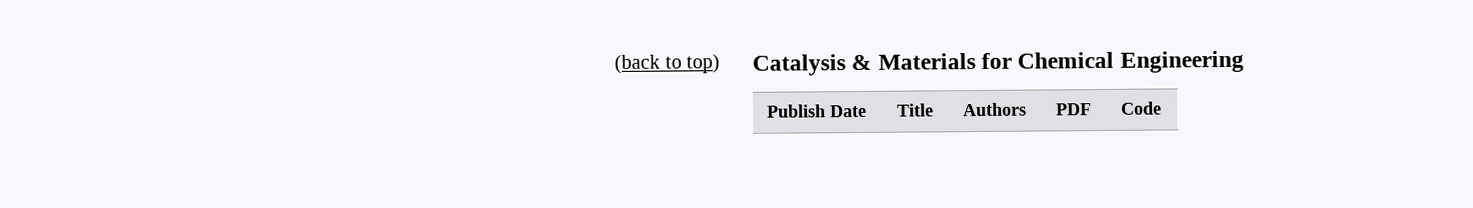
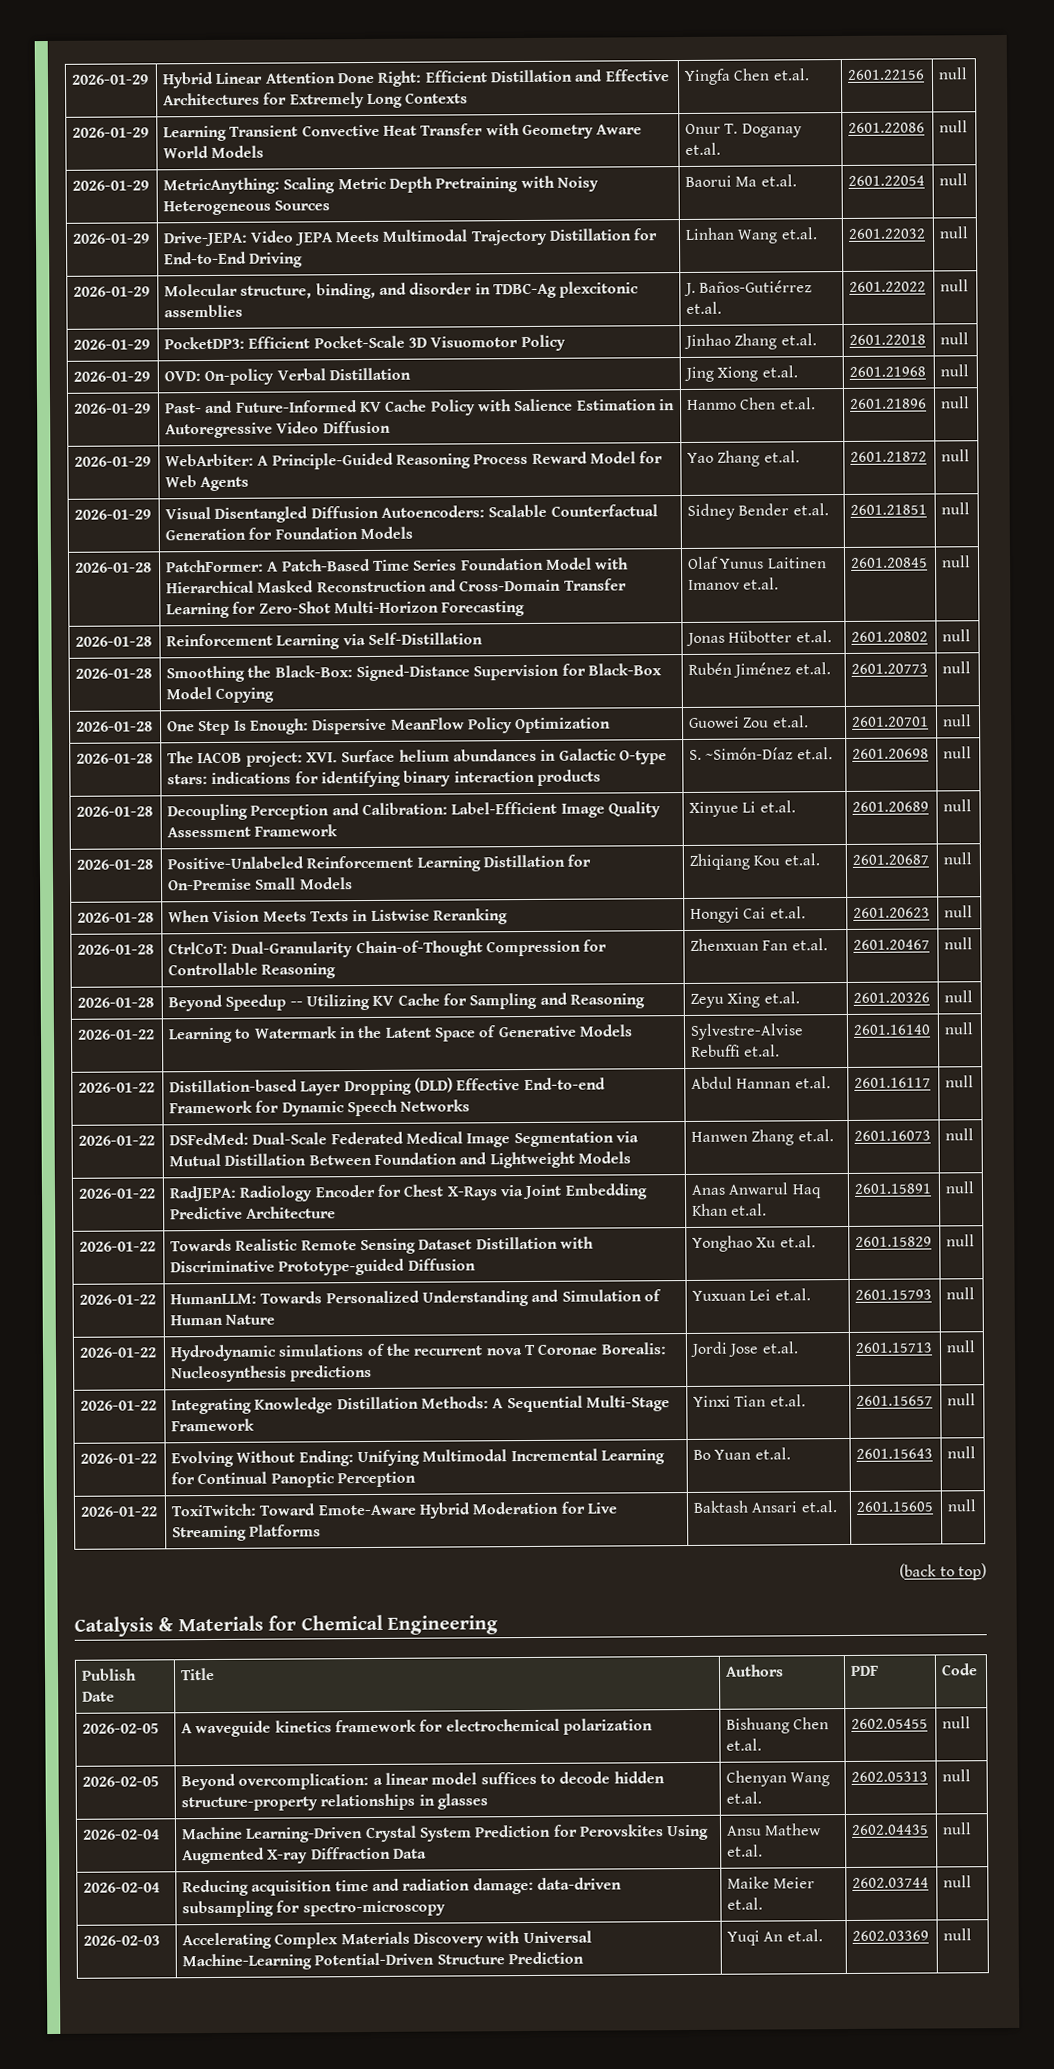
(614, 64) none -> [71,74,150,85] [162,69,670,89] [163,92,469,109] [684,68,810,85] [847,69,926,80] [938,67,969,80] [72,127,150,138] [163,123,643,142] [163,145,265,159] [685,123,802,138] [685,142,722,155] [848,122,926,133] [939,120,969,133] [72,180,150,191] [163,175,599,195] [163,200,331,216] [685,174,797,187] [848,175,926,186] [939,173,969,186] [72,233,151,244] [163,228,659,247] [164,251,304,268] [685,227,818,244] [848,228,927,239] [939,226,970,239] [73,286,151,297] [164,281,640,300] [164,304,244,318] [684,280,813,296] [686,301,723,314] [849,281,927,292] [940,279,970,292] [73,339,151,350] [164,334,566,352] [684,333,817,350] [849,334,927,345] [940,332,970,345] [73,371,151,382] [164,367,411,386] [684,365,798,382] [849,366,927,377] [940,364,970,377] [74,403,152,414] [165,398,675,416] [165,420,391,439] [687,397,816,410] [850,398,928,409] [940,396,971,409] [74,456,152,467] [165,451,664,470] [165,475,250,492] [687,450,800,467] [850,451,928,462] [941,449,971,462] [74,509,152,520] [165,504,658,523] [165,526,413,541] [687,503,829,520] [850,504,928,515] [941,502,971,515] [75,562,153,573] [166,557,630,573] [166,578,627,594] [166,600,526,619] [688,556,827,569] [688,577,780,590] [851,557,929,568] [941,555,972,568] [75,636,153,647] [166,632,483,650] [686,630,832,646] [851,631,929,642] [942,629,972,642] [75,668,153,679] [166,663,662,683] [166,686,275,703] [688,662,831,678] [851,663,929,674] [942,661,972,674] [76,721,154,732] [167,717,612,736] [689,715,809,728] [852,716,930,727] [942,714,973,727] [76,753,154,764] [167,748,667,767] [167,769,601,788] [689,747,833,760] [852,748,930,759] [943,746,973,759] [76,806,154,817] [167,801,661,821] [167,824,339,838] [689,800,796,817] [852,801,930,812] [943,799,973,812] [76,859,154,870] [167,854,592,872] [168,877,353,891] [689,853,820,870] [852,854,930,865] [943,852,973,865] [77,912,155,923] [168,908,508,925] [690,906,806,923] [853,907,931,918] [944,905,974,918] [77,944,155,955] [168,939,608,958] [168,962,337,979] [690,938,828,951] [853,939,931,950] [944,937,974,950] [77,997,155,1008] [168,992,645,1012] [690,991,800,1008] [853,992,931,1003] [944,990,974,1003] [77,1029,156,1040] [168,1024,633,1044] [690,1023,805,1040] [691,1044,781,1057] [853,1024,932,1035] [944,1022,975,1035] [78,1082,156,1093] [169,1077,606,1096] [169,1099,471,1117] [691,1076,831,1089] [854,1077,932,1088] [945,1075,975,1088] [78,1135,156,1146] [169,1131,639,1148] [169,1151,631,1169] [691,1129,834,1146] [854,1130,932,1141] [945,1128,975,1141] [78,1188,157,1199] [169,1183,648,1202] [170,1206,337,1220] [691,1182,822,1199] [692,1203,768,1216] [854,1183,933,1194] [945,1181,976,1194] [79,1241,157,1252] [170,1236,594,1255] [170,1258,476,1276] [692,1235,816,1252] [855,1236,933,1247] [946,1234,976,1247] [79,1294,157,1305] [170,1289,662,1307] [170,1314,276,1326] [692,1288,811,1301] [855,1289,933,1300] [946,1287,976,1300] [79,1347,158,1358] [170,1342,667,1362] [171,1364,373,1383] [690,1341,799,1357] [855,1342,934,1353] [946,1340,977,1353] [80,1400,158,1411] [171,1395,670,1415] [171,1418,256,1432] [693,1394,806,1407] [856,1395,934,1406] [947,1393,977,1406] [80,1453,158,1464] [171,1448,665,1468] [171,1471,416,1488] [693,1447,791,1460] [856,1448,934,1459] [947,1446,977,1459] [80,1506,159,1517] [171,1501,618,1519] [172,1524,322,1542] [693,1500,838,1513] [856,1501,935,1512] [947,1499,978,1512] 2026-01-29 | Hybrid Linear Attention Done Right: Efficient Distillation and Effective Architectures for Extremely Long Contexts | Yingfa Chen et.al. | 2601.22156 | null // 2026-01-29 | Learning Transient Convective Heat Transfer with Geometry Aware World Models | Onur T. Doganay et.al. | 2601.22086 | null // 2026-01-29 | MetricAnything: Scaling Metric Depth Pretraining with Noisy Heterogeneous Sources | Baorui Ma et.al. | 2601.22054 | null // 2026-01-29 | Drive-JEPA: Video JEPA Meets Multimodal Trajectory Distillation for End-to-End Driving | Linhan Wang et.al. | 2601.22032 | null // 2026-01-29 | Molecular structure, binding, and disorder in TDBC-Ag plexcitonic assemblies | J. Baños-Gutiérrez et.al. | 2601.22022 | null // 2026-01-29 | PocketDP3: Efficient Pocket-Scale 3D Visuomotor Policy | Jinhao Zhang et.al. | 2601.22018 | null // 2026-01-29 | OVD: On-policy Verbal Distillation | Jing Xiong et.al. | 2601.21968 | null // 2026-01-29 | Past- and Future-Informed KV Cache Policy with Salience Estimation in Autoregressive Video Diffusion | Hanmo Chen et.al. | 2601.21896 | null // 2026-01-29 | WebArbiter: A Principle-Guided Reasoning Process Reward Model for Web Agents | Yao Zhang et.al. | 2601.21872 | null // 2026-01-29 | Visual Disentangled Diffusion Autoencoders: Scalable Counterfactual Generation for Foundation Models | Sidney Bender et.al. | 2601.21851 | null // 2026-01-28 | PatchFormer: A Patch-Based Time Series Foundation Model with Hierarchical Masked Reconstruction and Cross-Domain Transfer Learning for Zero-Shot Multi-Horizon Forecasting | Olaf Yunus Laitinen Imanov et.al. | 2601.20845 | null // 2026-01-28 | Reinforcement Learning via Self-Distillation | Jonas Hübotter et.al. | 2601.20802 | null // 2026-01-28 | Smoothing the Black-Box: Signed-Distance Supervision for Black-Box Model Copying | Rubén Jiménez et.al. | 2601.20773 | null // 2026-01-28 | One Step Is Enough: Dispersive MeanFlow Policy Optimization | Guowei Zou et.al. | 2601.20701 | null // 2026-01-28 | The IACOB project: XVI. Surface helium abundances in Galactic O-type stars: indications for identifying binary interaction products | S. ~Simón-Díaz et.al. | 2601.20698 | null // 2026-01-28 | Decoupling Perception and Calibration: Label-Efficient Image Quality Assessment Framework | Xinyue Li et.al. | 2601.20689 | null // 2026-01-28 | Positive-Unlabeled Reinforcement Learning Distillation for On-Premise Small Models | Zhiqiang Kou et.al. | 2601.20687 | null // 2026-01-28 | When Vision Meets Texts in Listwise Reranking | Hongyi Cai et.al. | 2601.20623 | null // 2026-01-28 | CtrlCoT: Dual-Granularity Chain-of-Thought Compression for Controllable Reasoning | Zhenxuan Fan et.al. | 2601.20467 | null // 2026-01-28 | Beyond Speedup -- Utilizing KV Cache for Sampling and Reasoning | Zeyu Xing et.al. | 2601.20326 | null // 2026-01-22 | Learning to Watermark in the Latent Space of Generative Models | Sylvestre-Alvise Rebuffi et.al. | 2601.16140 | null // 2026-01-22 | Distillation-based Layer Dropping (DLD) Effective End-to-end Framework for Dynamic Speech Networks | Abdul Hannan et.al. | 2601.16117 | null // 2026-01-22 | DSFedMed: Dual-Scale Federated Medical Image Segmentation via Mutual Distillation Between Foundation and Lightweight Models | Hanwen Zhang et.al. | 2601.16073 | null // 2026-01-22 | RadJEPA: Radiology Encoder for Chest X-Rays via Joint Embedding Predictive Architecture | Anas Anwarul Haq Khan et.al. | 2601.15891 | null // 2026-01-22 | Towards Realistic Remote Sensing Dataset Distillation with Discriminative Prototype-guided Diffusion | Yonghao Xu et.al. | 2601.15829 | null // 2026-01-22 | HumanLLM: Towards Personalized Understanding and Simulation of Human Nature | Yuxuan Lei et.al. | 2601.15793 | null // 2026-01-22 | Hydrodynamic simulations of the recurrent nova T Coronae Borealis: Nucleosynthesis predictions | Jordi Jose et.al. | 2601.15713 | null // 2026-01-22 | Integrating Knowledge Distillation Methods: A Sequential Multi-Stage Framework | Yinxi Tian et.al. | 2601.15657 | null // 2026-01-22 | Evolving Without Ending: Unifying Multimodal Incremental Learning for Continual Panoptic Perception | Bo Yuan et.al. | 2601.15643 | null // 2026-01-22 | ToxiTwitch: Toward Emote-Aware Hybrid Moderation for Live Streaming Platforms | Baktash Ansari et.al. | 2601.15605 | null //
(1163, 108) none -> [82,1723,160,1734] [181,1718,653,1738] [726,1717,830,1734] [726,1738,763,1751] [851,1718,929,1729] [942,1716,972,1729] [82,1776,160,1787] [181,1771,665,1791] [181,1793,488,1812] [726,1770,831,1787] [726,1791,763,1804] [851,1771,929,1782] [942,1769,972,1782] [82,1829,161,1840] [181,1824,710,1843] [182,1846,427,1865] [726,1823,823,1836] [727,1844,764,1857] [851,1824,930,1835] [942,1822,973,1835] [83,1882,161,1893] [182,1877,622,1897] [182,1900,446,1918] [727,1876,816,1889] [727,1897,764,1910] [852,1877,930,1888] [943,1875,973,1888] [83,1935,161,1946] [182,1930,592,1950] [182,1951,584,1971] [727,1929,823,1946] [852,1930,930,1941] [943,1928,973,1941] // 2026-02-05 | A waveguide kinetics framework for electrochemical polarization | Bishuang Chen et.al. | 2602.05455 | null // 2026-02-05 | Beyond overcomplication: a linear model suffices to decode hidden structure-property relationships in glasses | Chenyan Wang et.al. | 2602.05313 | null // 2026-02-04 | Machine Learning-Driven Crystal System Prediction for Perovskites Using Augmented X-ray Diffraction Data | Ansu Mathew et.al. | 2602.04435 | null // 2026-02-04 | Reducing acquisition time and radiation damage: data-driven subsampling for spectro-microscopy | Maike Meier et.al. | 2602.03744 | null // 2026-02-03 | Accelerating Complex Materials Discovery with Universal Machine-Learning Potential-Driven Structure Prediction | Yuqi An et.al. | 2602.03369 | null

